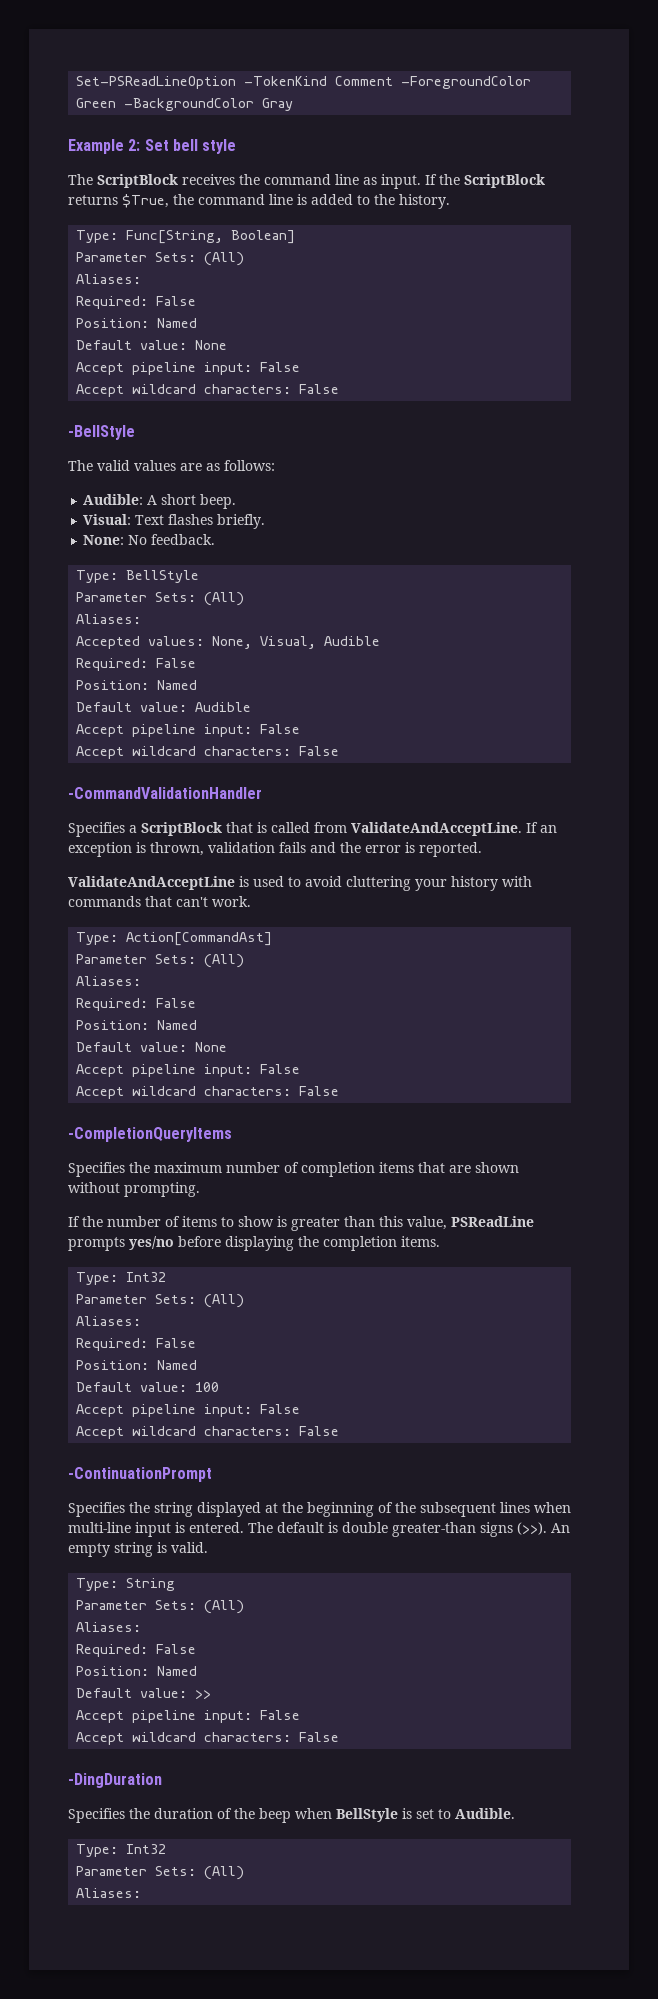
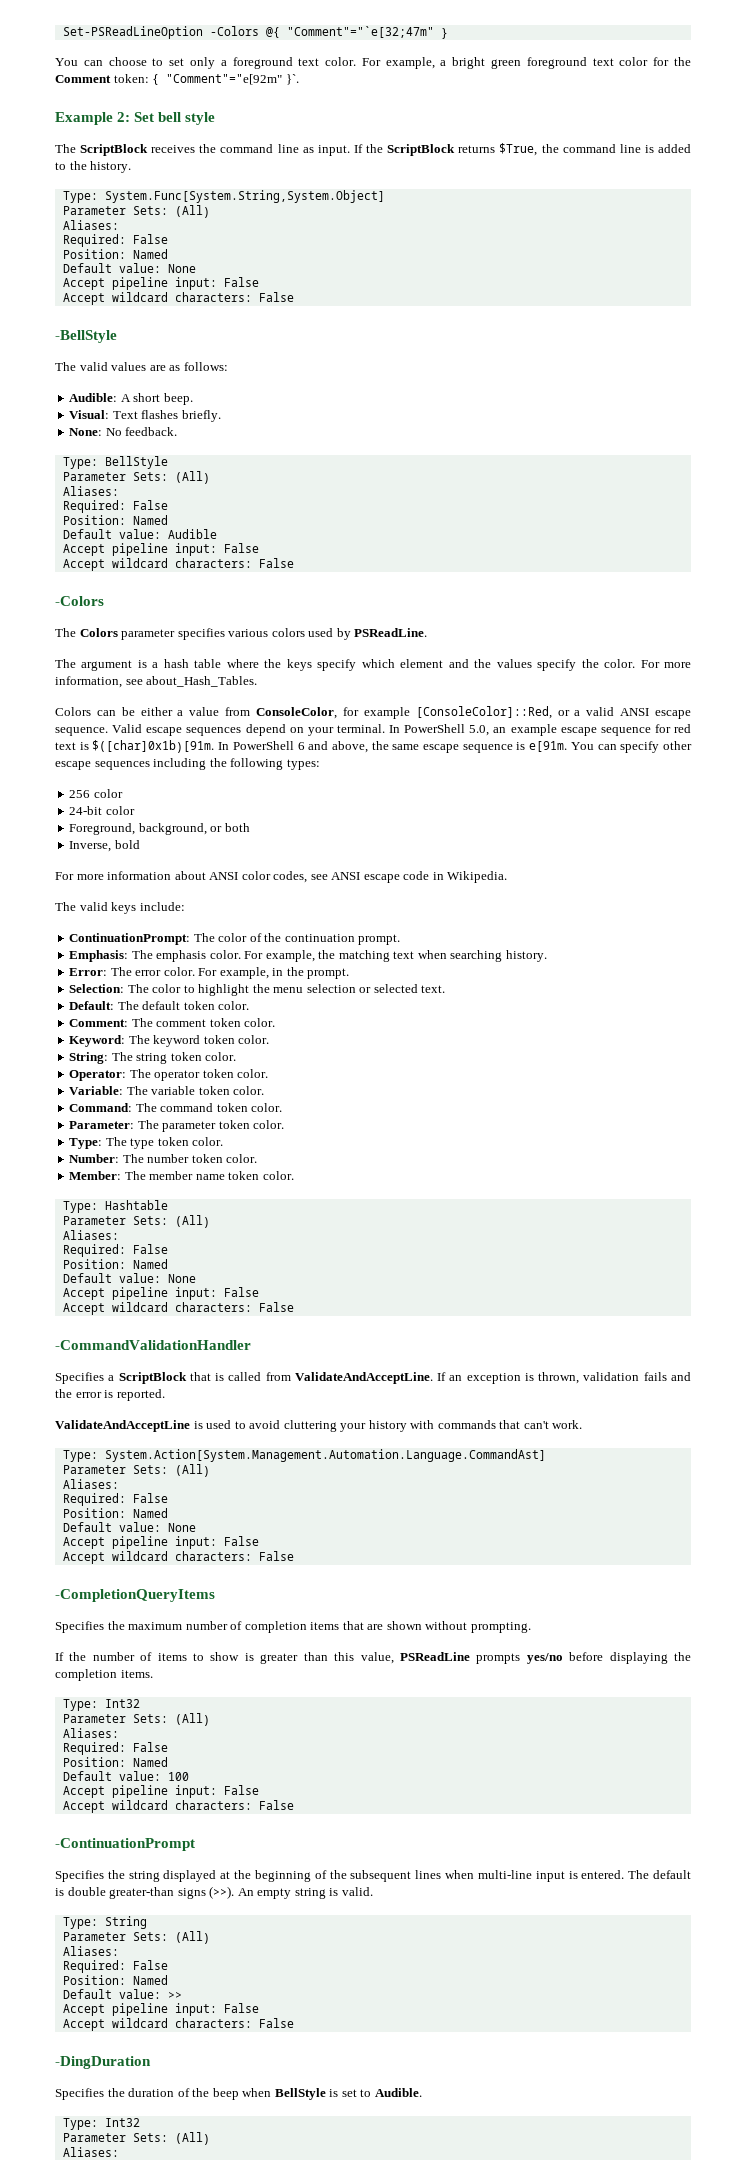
[244,76,532,89] [76,98,294,111] -TokenKind Comment -ForegroundColor Green -BackgroundColor Gray -> [209,26,448,39] [55,57,691,69] [55,74,299,85] -Colors @{ "Comment"="`e[32;47m" } // You can choose to set only a foreground text color. For example, a bright green foreground text color for the Comment token: { "Comment"="e[92m" }`.
[126,230,296,244] Func[String, Boolean] -> [104,190,385,203] System.Func[System.String,System.Object]
[76,636,381,649] [76,658,197,671] [76,680,198,690] [76,702,252,712] Accepted values: None, Visual, Audible // Required: False // Position: Named // Default value: Audible -> [62,500,168,513] [62,515,168,525] [62,529,217,539] [62,543,259,556] [62,558,294,571] [55,596,104,606] [55,628,428,640] [55,659,691,671] [55,676,258,688] [55,706,692,719] [55,724,691,736] [55,740,693,753] [55,758,320,770] [69,789,123,798] [69,806,135,815] [69,823,250,835] [69,840,140,852] [55,871,508,883] [55,902,185,914] [69,933,401,945] [69,950,547,962] [69,967,350,979] [69,984,446,996] [69,1001,250,1010] [69,1018,276,1027] [69,1035,270,1047] [69,1052,237,1064] [69,1069,269,1081] [69,1086,265,1095] [69,1103,283,1112] [69,1120,285,1132] [69,1137,224,1149] [69,1154,258,1163] [69,1171,294,1180] [62,1200,168,1213] [62,1215,210,1228] [62,1230,119,1240] [62,1244,168,1257] [62,1259,168,1269] [62,1273,196,1283] Required: False // Position: Named // Default value: Audible // Accept pipeline input: False // Accept wildcard characters: False // -Colors // The Colors parameter specifies various colors used by PSReadLine. // The argument is a hash table where the keys specify which element and the values specify the color. For more information, see about_Hash_Tables. // Colors can be either a value from ConsoleColor, for example [ConsoleColor]::Red, or a valid ANSI escape sequence. Valid escape sequences depend on your terminal. In PowerShell 5.0, an example escape sequence for red text is $([char]0x1b)[91m. In PowerShell 6 and above, the same escape sequence is e[91m. You can specify other escape sequences including the following types: // 256 color // 24-bit color // Foreground, background, or both // Inverse, bold // For more information about ANSI color codes, see ANSI escape code in Wikipedia. // The valid keys include: // ContinuationPrompt: The color of the continuation prompt. // Emphasis: The emphasis color. For example, the matching text when searching history. // Error: The error color. For example, in the prompt. // Selection: The color to highlight the menu selection or selected text. // Default: The default token color. // Comment: The comment token color. // Keyword: The keyword token color. // String: The string token color. // Operator: The operator token color. // Variable: The variable token color. // Command: The command token color. // Parameter: The parameter token color. // Type: The type token color. // Number: The number token color. // Member: The member name token color. // Type: Hashtable // Parameter Sets: (All) // Aliases: // Required: False // Position: Named // Default value: None
[126,932,273,946] Action[CommandAst] -> [104,1449,546,1462] System.Action[System.Management.Automation.Language.CommandAst]

